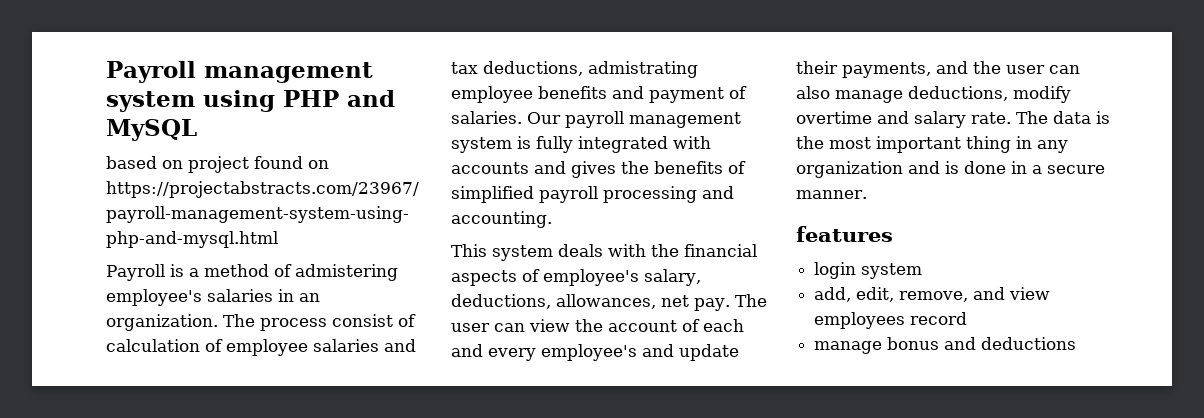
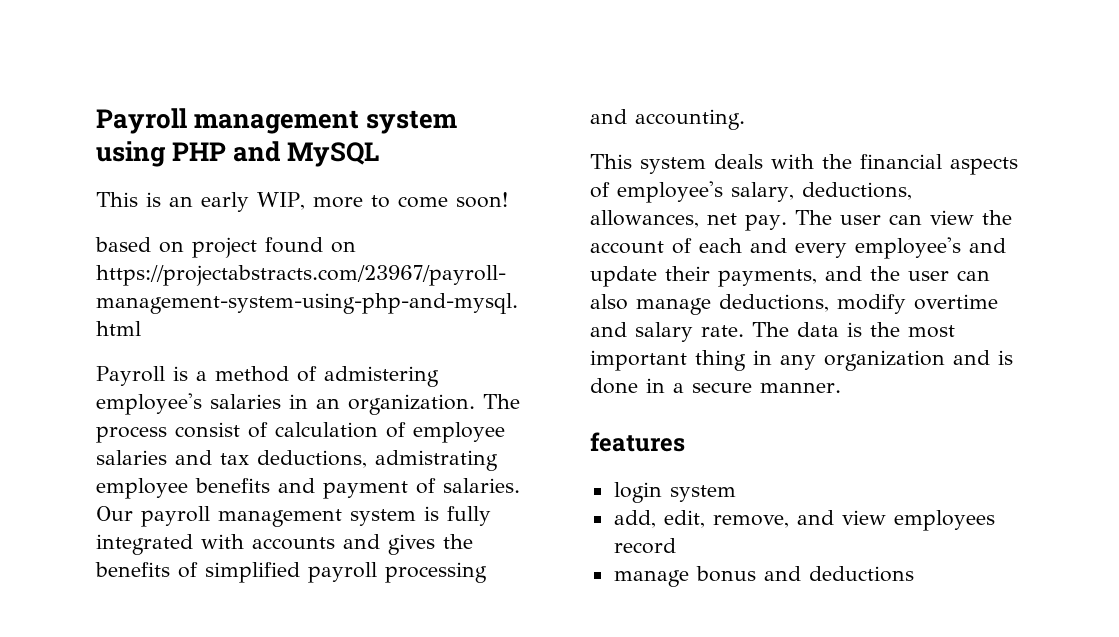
(197, 130) none -> [96,192,508,212] // This is an early WIP, more to come soon!

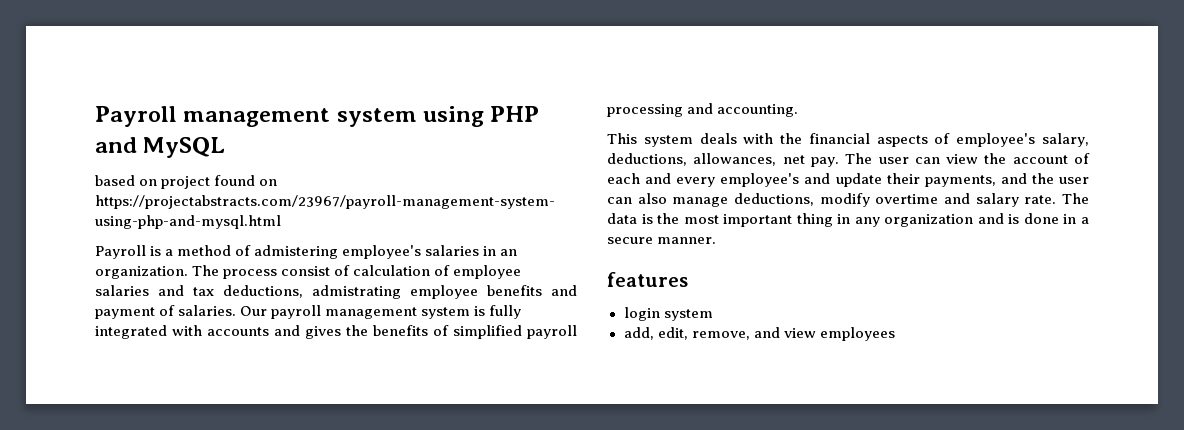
[96,192,508,212] // This is an early WIP, more to come soon! -> (226, 147) none
[613,538,676,554] [613,566,914,587] record // manage bonus and deductions -> (895, 334) none

